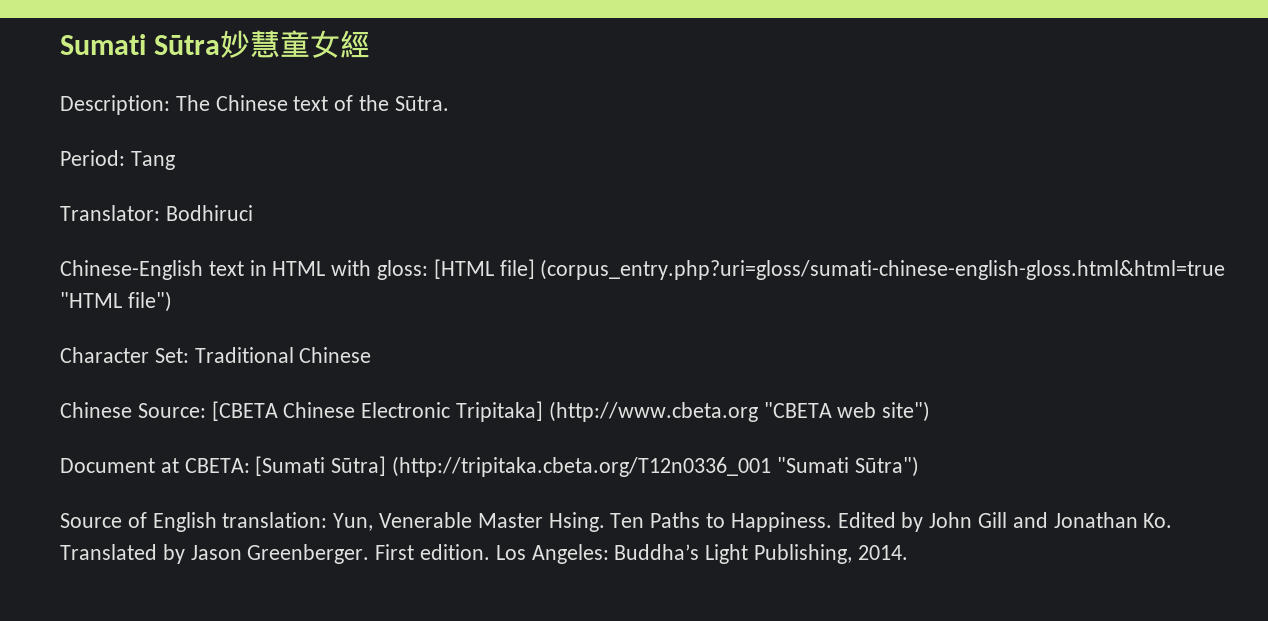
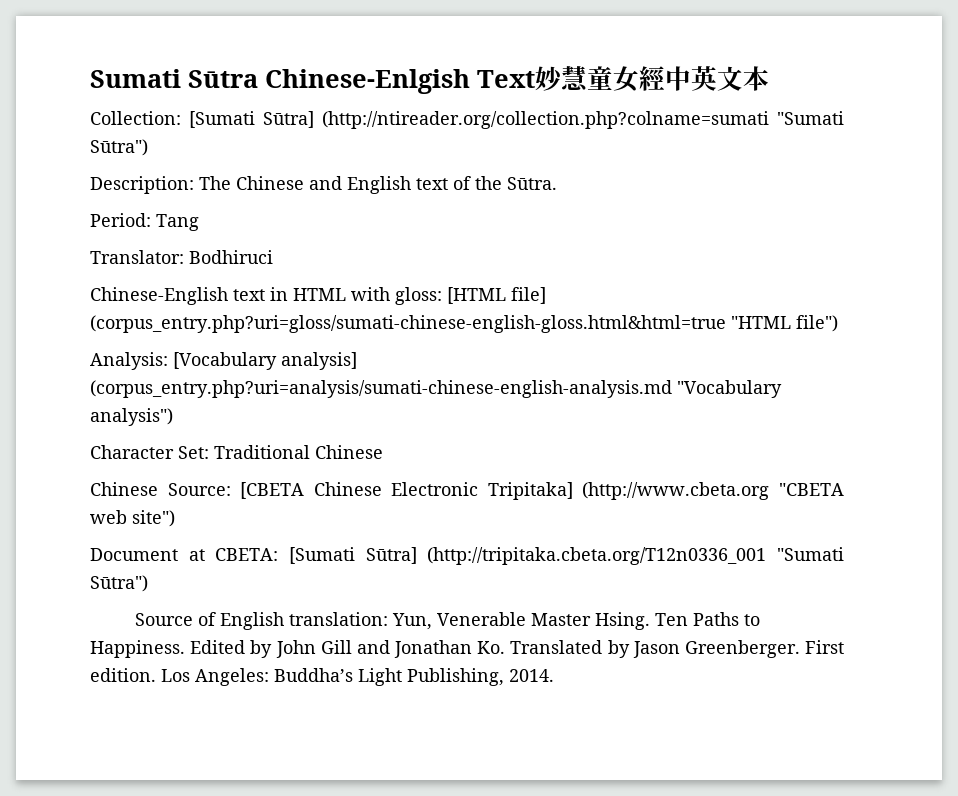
(221, 45) none -> [265,69,535,94] Chinese-Enlgish Text
(371, 44) none -> [665,66,769,91] [90,111,844,129] [90,139,148,156] 中英文本 // Collection: [Sumati Sūtra] (http://ntireader.org/collection.php?colname=sumati "Sumati Sūtra")
(288, 103) none -> [309,176,411,194] and English
(172, 301) none -> [90,352,357,370] [90,380,782,398] [90,408,173,426] // Analysis: [Vocabulary analysis] (corpus_entry.php?uri=analysis/sumati-chinese-english-analysis.md "Vocabulary analysis")

